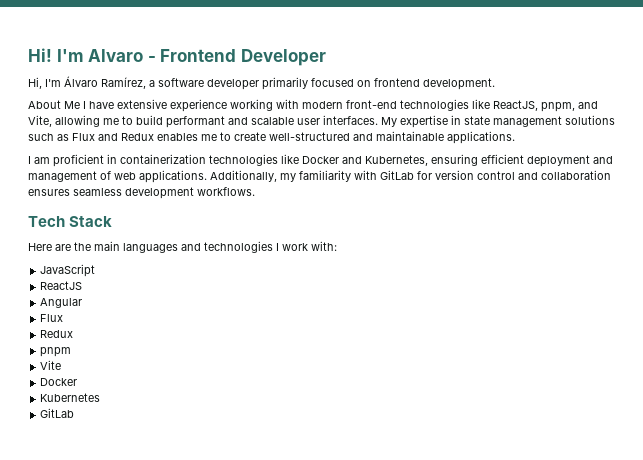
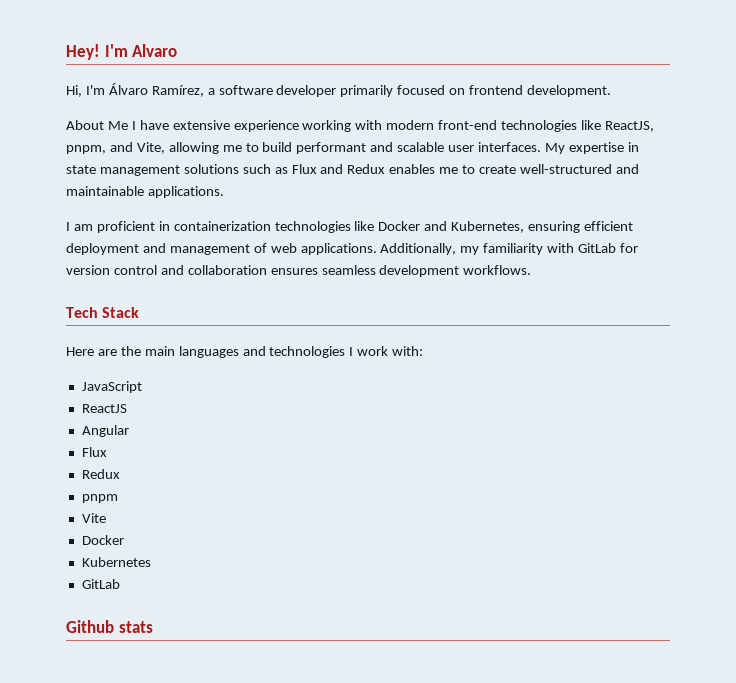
[28,48,52,62] Hi! -> [66,44,100,60] Hey!
[147,49,326,66] - Frontend Developer -> (178, 50) none
(75, 413) none -> [66,620,153,633] // Github stats

